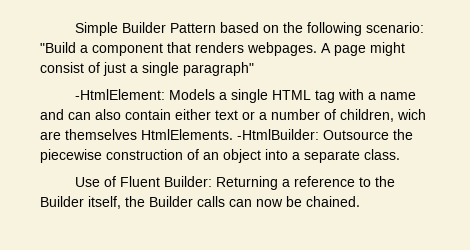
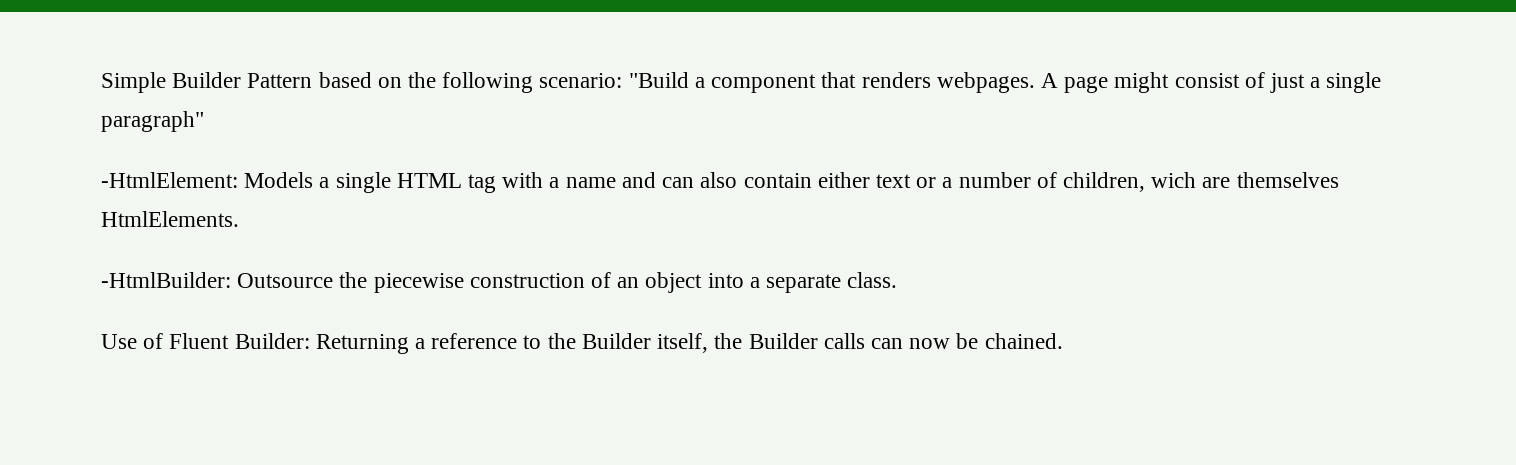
(233, 134) none -> (239, 219) //

